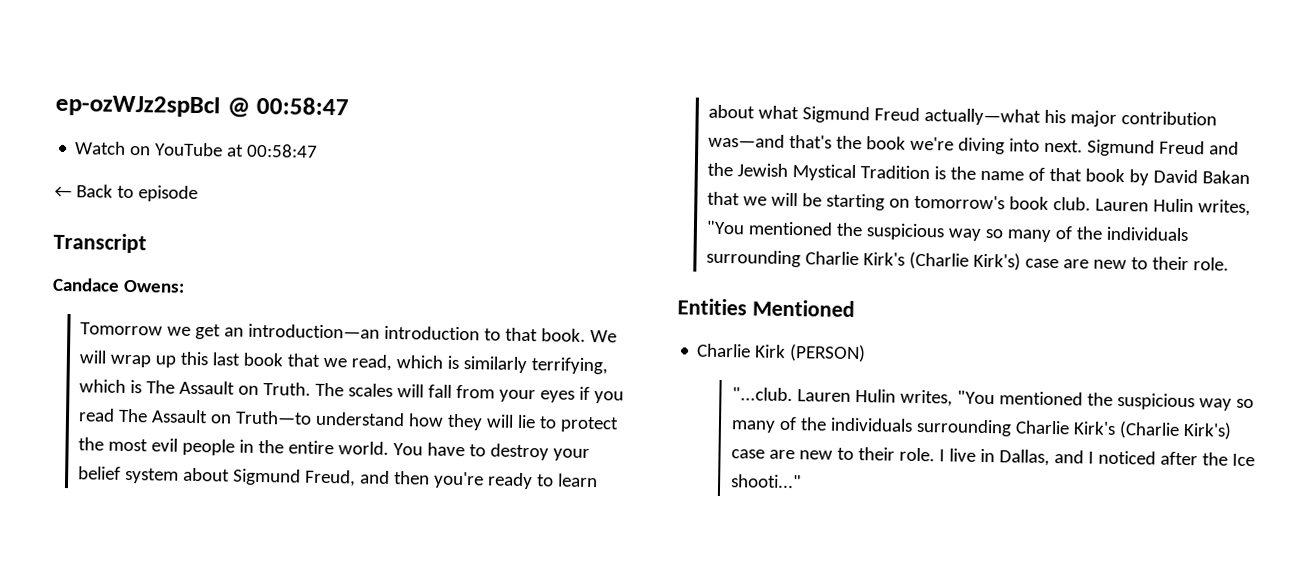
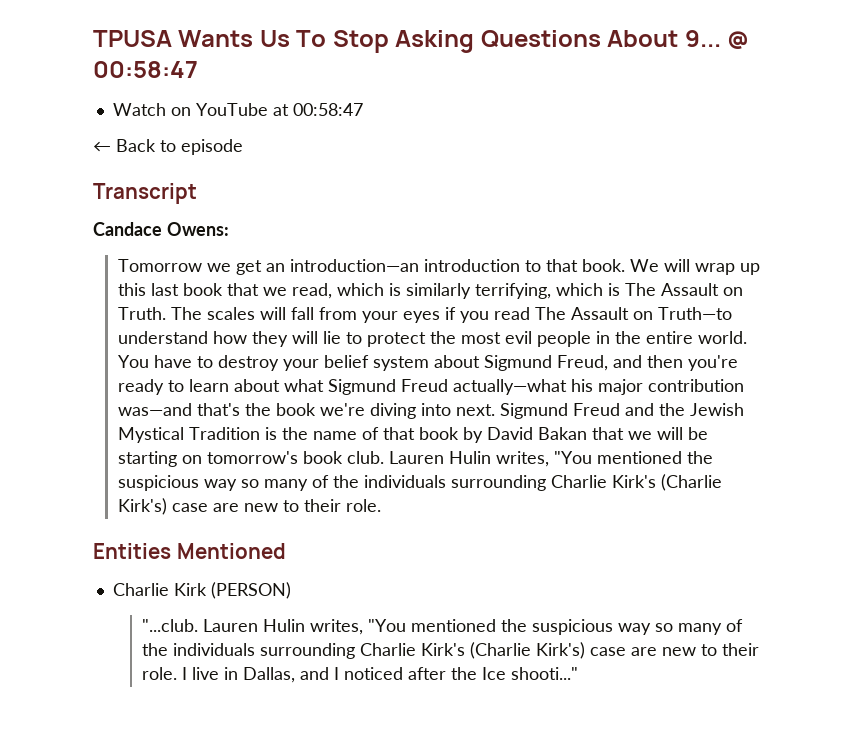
[55,94,221,118] ep-ozWJz2spBcI -> [93,30,721,53] TPUSA Wants Us To Stop Asking Questions About 9...

